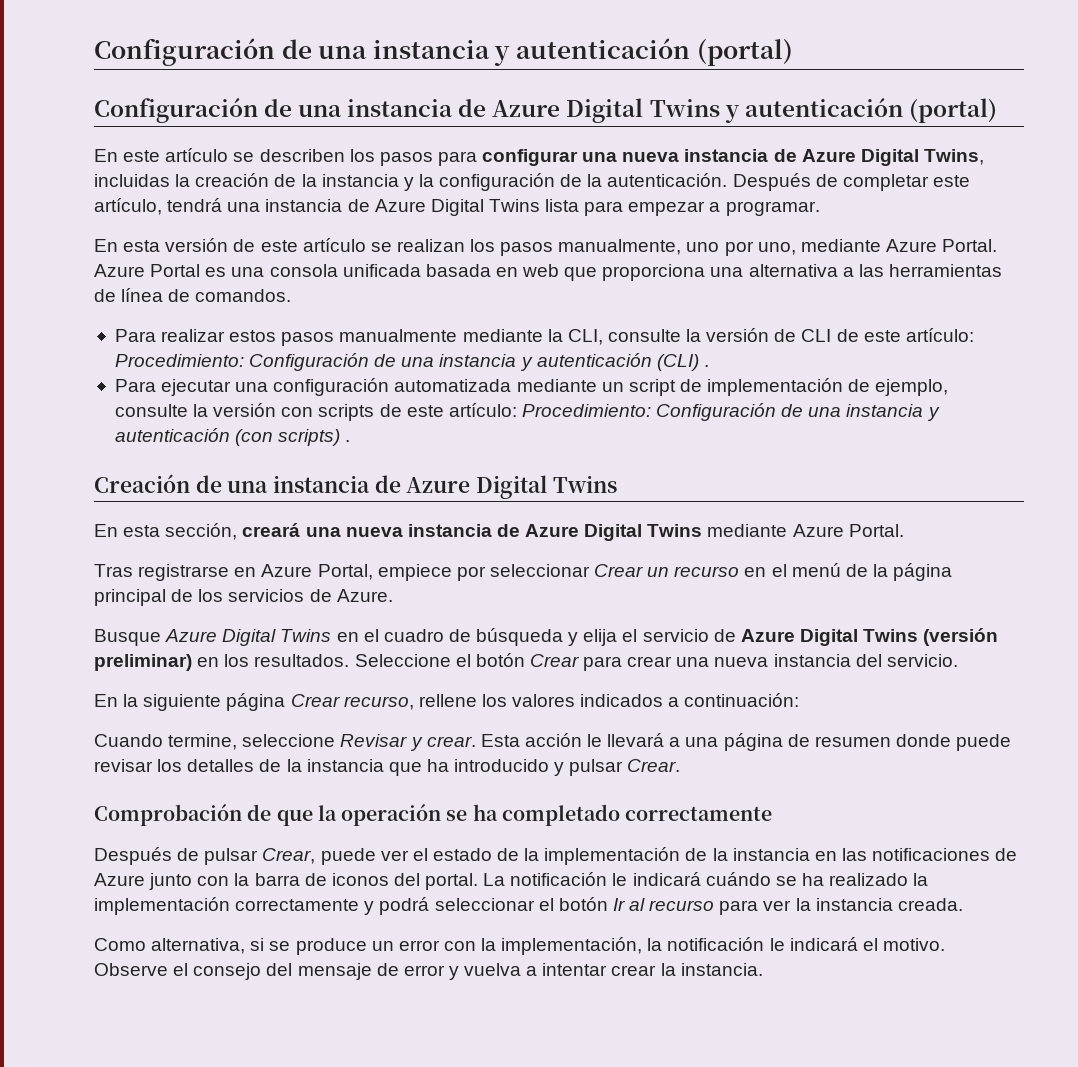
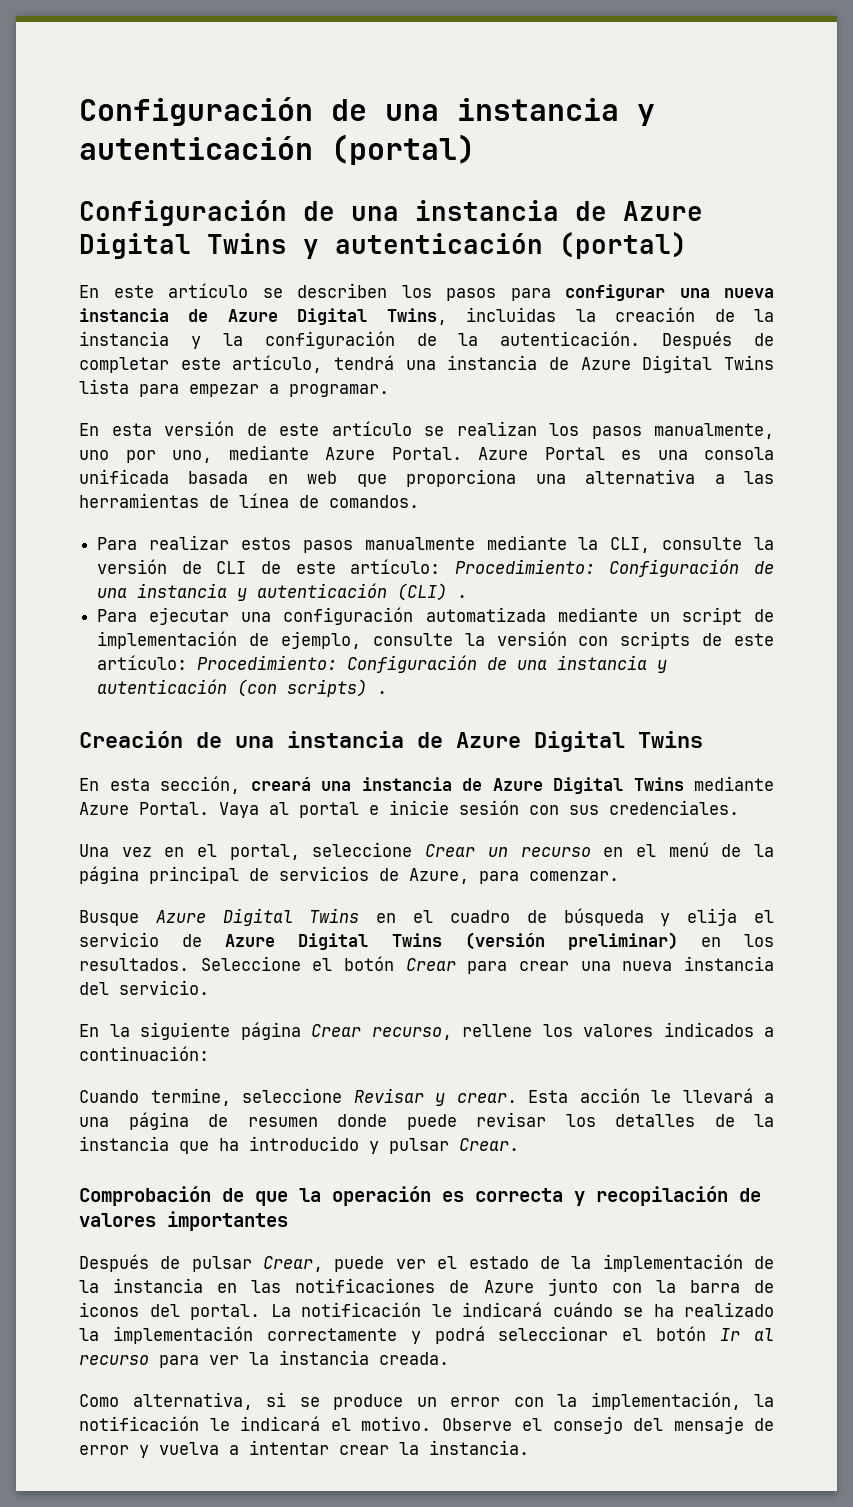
[345,527,403,537] nueva -> (351, 786) none
[94,564,590,581] // Tras registrarse en Azure Portal, empiece por seleccionar -> [219,800,739,818] [79,842,413,860] Vaya al portal e inicie sesión con sus credenciales. // Una vez en el portal, seleccione
[198,589,224,602] los -> (269, 874) none
[336,589,393,602] Azure. -> [409,868,619,884] Azure, para comenzar.
[446,804,773,826] se ha completado correctamente -> [442,1186,761,1206] [79,1211,288,1231] es correcta y recopilación de valores importantes

